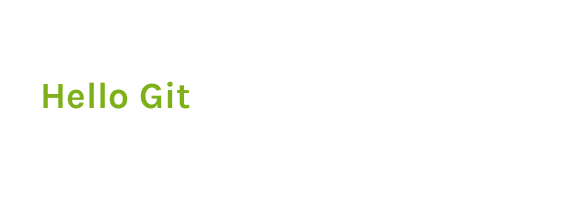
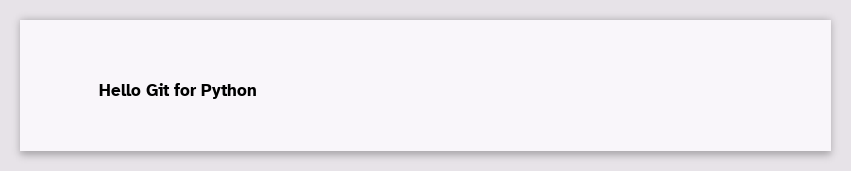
(191, 95) none -> [174,83,257,99] for Python

